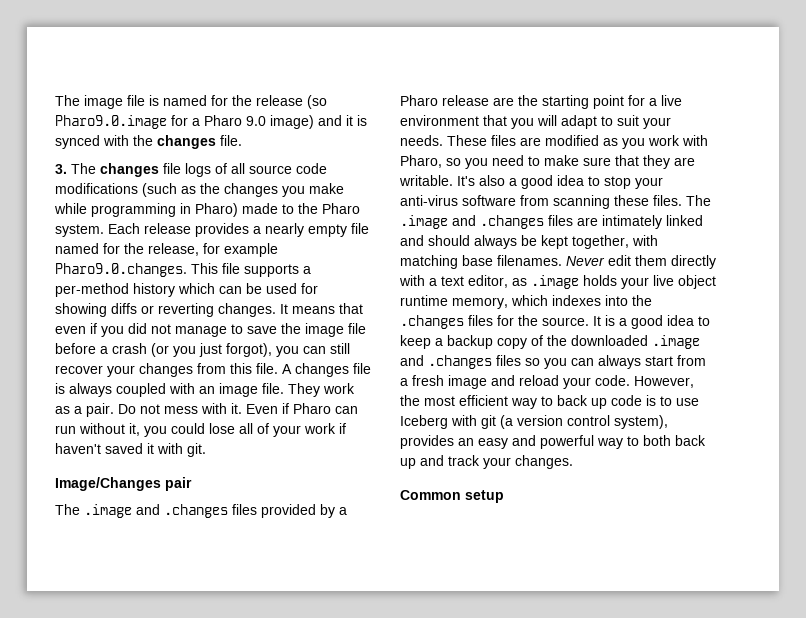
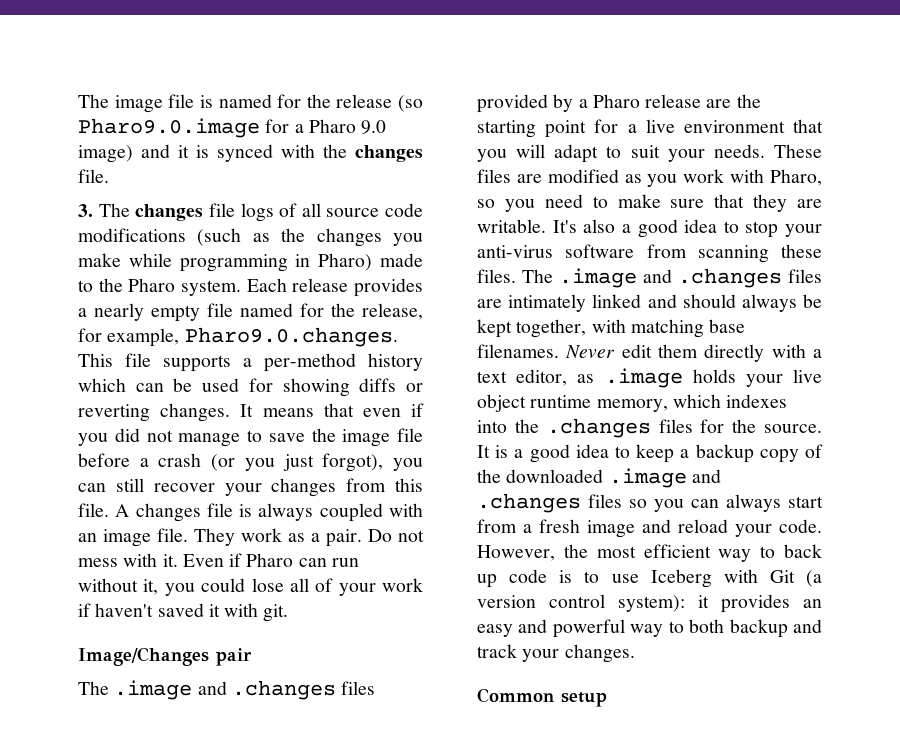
[224,243,278,257] example -> [107,328,180,347] example,
[481,415,496,429] git -> [769,570,795,583] Git
[614,415,668,429] system), -> [618,595,709,612] system): it
[675,435,706,446] [400,458,416,469] back up -> [729,619,788,638] backup

